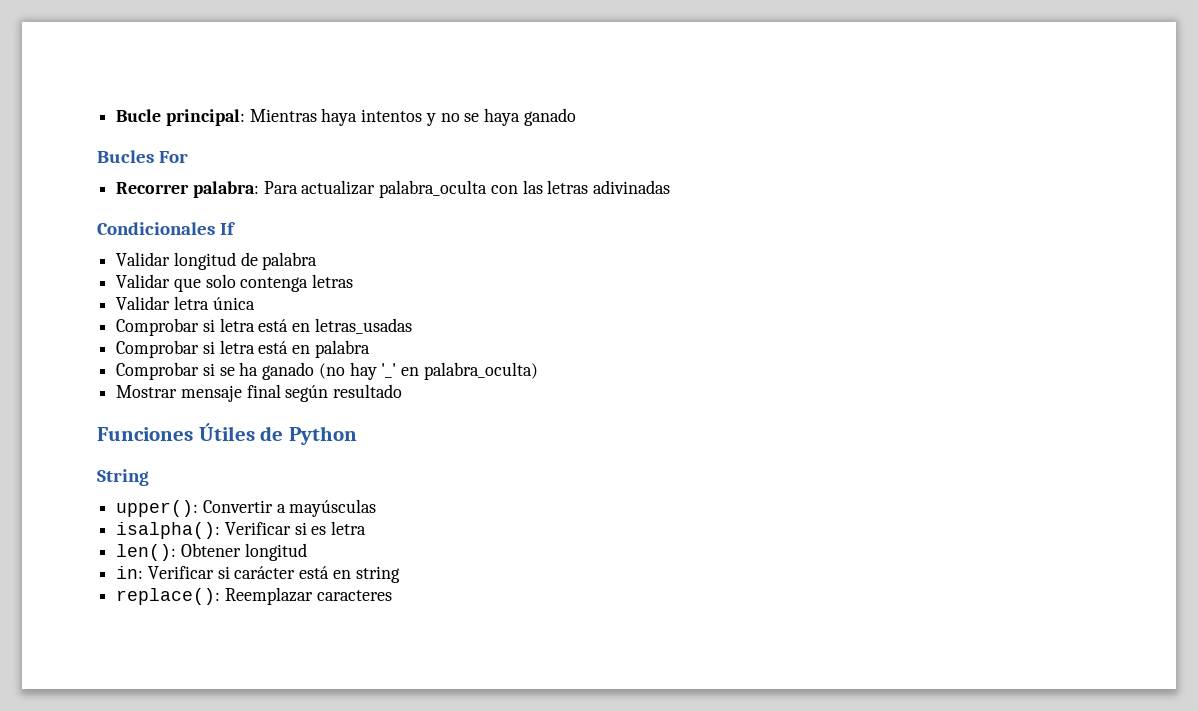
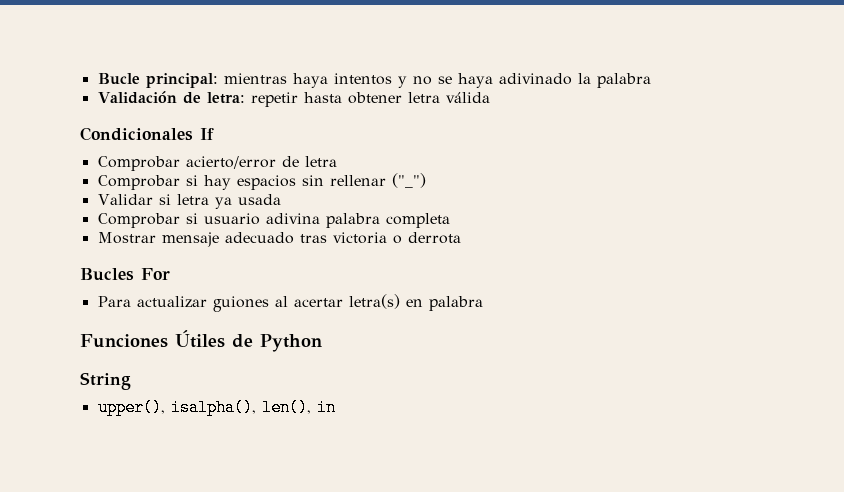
[249,109,317,122] Mientras -> [223,73,287,84] mientras
[523,108,576,126] [97,150,189,163] [116,180,671,198] [97,222,236,235] [116,252,318,270] [116,274,354,292] [116,296,255,310] [116,318,412,336] [116,340,370,358] [116,362,538,380] [116,384,403,402] ganado // Bucles For // Recorrer palabra: Para actualizar palabra_oculta con las letras adivinadas // Condicionales If // Validar longitud de palabra // Validar que solo contenga letras // Validar letra única // Comprobar si letra está en letras_usadas // Comprobar si letra está en palabra // Comprobar si se ha ganado (no hay '_' en palabra_oculta) // Mostrar mensaje final según resultado -> [498,73,651,88] [97,91,490,107] [80,127,214,141] [97,156,337,171] [97,173,426,190] [97,194,281,209] [97,213,450,228] [97,232,461,247] [80,268,170,281] [97,294,483,312] adivinado la palabra // Validación de letra: repetir hasta obtener letra válida // Condicionales If // Comprobar acierto/error de letra // Comprobar si hay espacios sin rellenar ("_") // Validar si letra ya usada // Comprobar si usuario adivina palabra completa // Mostrar mensaje adecuado tras victoria o derrota // Bucles For // Para actualizar guiones al acertar letra(s) en palabra
[116,499,377,517] [116,521,367,539] [116,543,307,561] [116,566,400,583] [116,587,392,605] upper(): Convertir a mayúsculas // isalpha(): Verificar si es letra // len(): Obtener longitud // in: Verificar si carácter está en string // replace(): Reemplazar caracteres -> [97,399,336,416] upper(), isalpha(), len(), in

